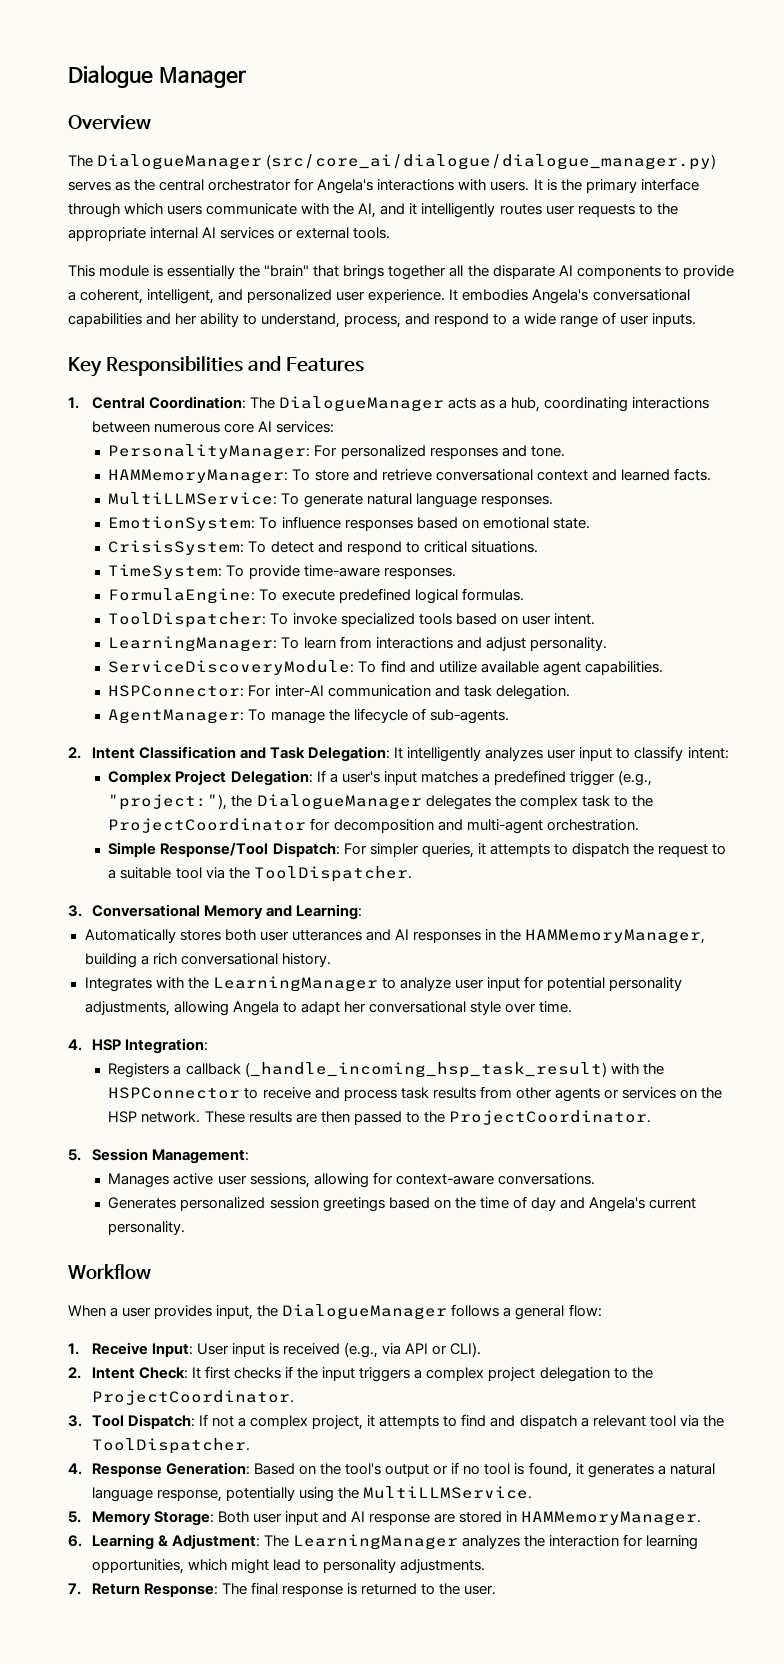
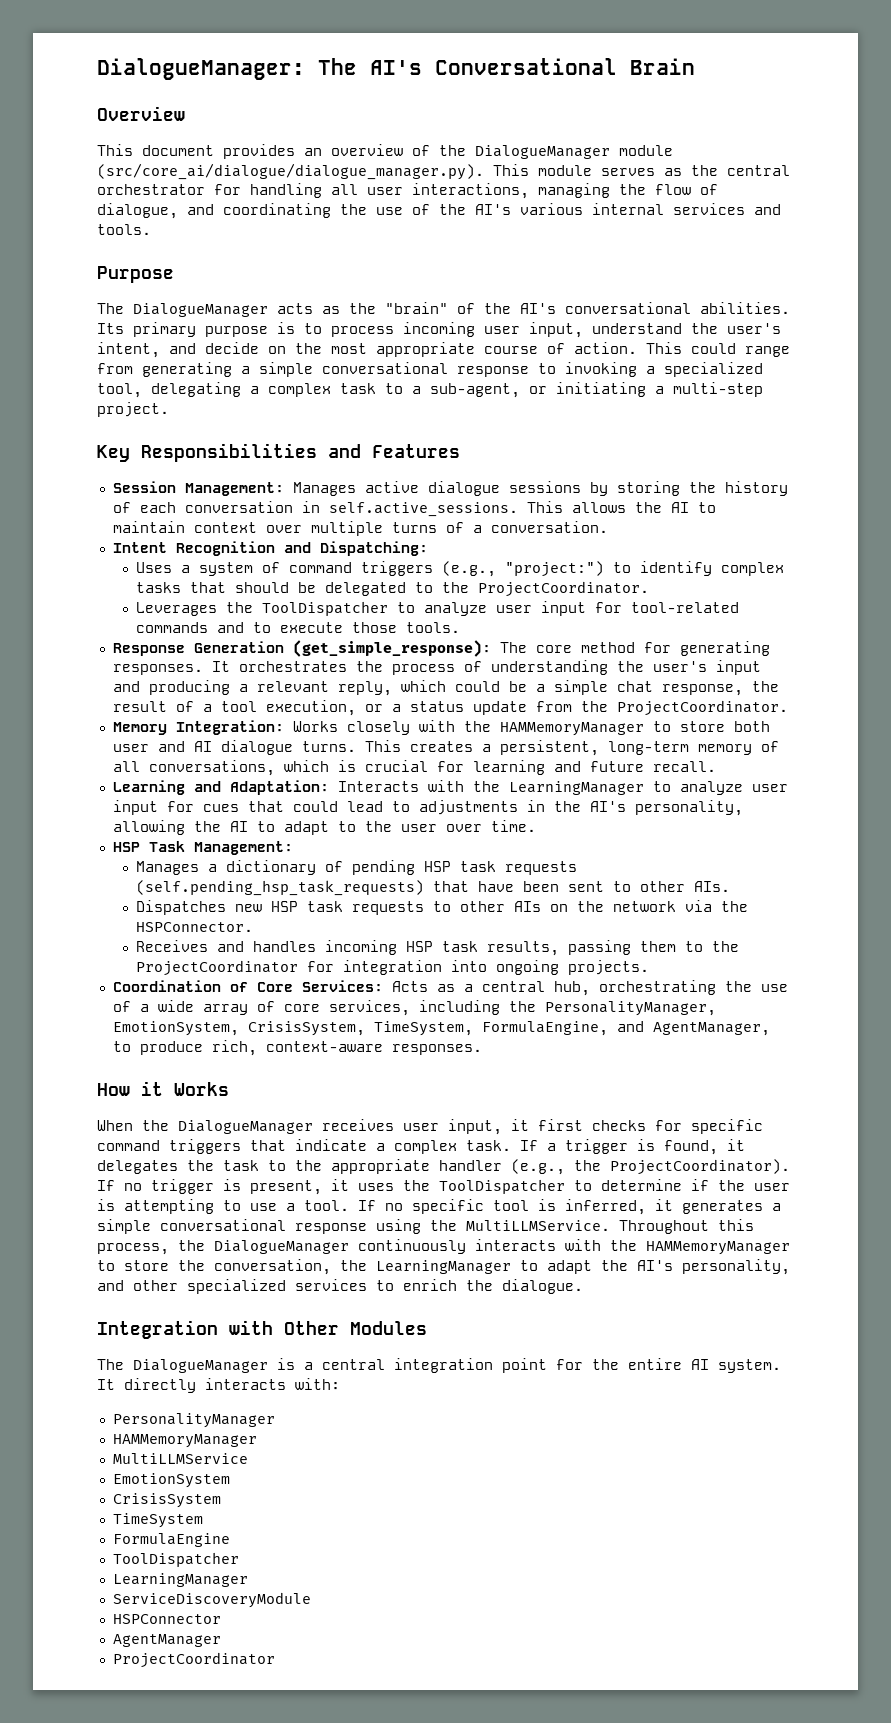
[68,65,246,88] [68,115,151,130] [68,154,717,170] Dialogue Manager // Overview // The DialogueManager (src/core_ai/dialogue/dialogue_manager.py) -> [97,58,695,80] [97,106,185,121] [97,144,673,159] [97,163,592,180] DialogueManager: The AI's Conversational Brain // Overview // This document provides an overview of the DialogueManager module (src/core_ai/dialogue/dialogue_manager.py). This module
[317,178,699,194] [68,203,678,218] [68,227,391,241] [68,265,734,280] [68,289,690,304] [68,312,696,328] [68,356,364,377] [68,396,710,412] [91,421,335,433] [108,444,565,460] [108,468,711,484] [108,492,553,508] [108,516,590,531] [108,540,538,555] [108,564,456,579] [108,588,524,604] [108,612,595,628] [108,636,607,652] [108,660,663,676] [108,685,570,700] [108,708,509,724] [68,746,729,762] [108,770,652,786] [108,794,653,810] [108,818,639,834] [108,842,727,858] [108,866,412,882] [68,904,363,920] [84,929,221,943] Angela's interactions with users. It is the primary interface through which users communicate with the AI, and it intelligently routes user requests to the appropriate internal AI services or external tools. // This module is essentially the "brain" that brings together all the disparate AI components to provide a coherent, intelligent, and personalized user experience. It embodies Angela's conversational capabilities and her ability to understand, process, and respond to a wide range of user inputs. // Key Responsibilities and Features // 1. Central Coordination: The DialogueManager acts as a hub, coordinating interactions between numerous core AI services: // PersonalityManager: For personalized responses and tone. // HAMMemoryManager: To store and retrieve conversational context and learned facts. // MultiLLMService: To generate natural language responses. // EmotionSystem: To influence responses based on emotional state. // CrisisSystem: To detect and respond to critical situations. // TimeSystem: To provide time-aware responses. // FormulaEngine: To execute predefined logical formulas. // ToolDispatcher: To invoke specialized tools based on user intent. // LearningManager: To learn from interactions and adjust personality. // ServiceDiscoveryModule: To find and utilize available agent capabilities. // HSPConnector: For inter-AI communication and task delegation. // AgentManager: To manage the lifecycle of sub-agents. // 2. Intent Classification and Task Delegation: It intelligently analyzes user input to classify intent: // Complex Project Delegation: If a user's input matches a predefined trigger (e.g., "project:"), the DialogueManager delegates the complex task to the ProjectCoordinator for decomposition and multi-agent orchestration. // Simple Response/Tool Dispatch: For simpler queries, it attempts to dispatch the request to a suitable tool via the ToolDispatcher. // 3. Conversational Memory and Learning: // Automatically stores -> [250,183,718,199] [97,203,781,219] [97,224,151,235] [97,266,174,283] [97,302,790,317] [97,322,781,338] [97,342,790,358] [97,362,763,377] [97,382,763,398] [97,402,169,417] [97,443,460,462] [112,481,788,496] [112,501,716,517] [112,521,608,536] [112,541,428,556] [136,561,785,577] [136,581,650,597] [136,601,740,616] [136,622,461,633] [112,640,770,657] [112,660,761,675] [112,680,779,696] [112,700,788,716] [112,720,725,736] handling all user interactions, managing the flow of dialogue, and coordinating the use of the AI's various internal services and tools. // Purpose // The DialogueManager acts as the "brain" of the AI's conversational abilities. Its primary purpose is to process incoming user input, understand the user's intent, and decide on the most appropriate course of action. This could range from generating a simple conversational response to invoking a specialized tool, delegating a complex task to a sub-agent, or initiating a multi-step project. // Key Responsibilities and Features // Session Management: Manages active dialogue sessions by storing the history of each conversation in self.active_sessions. This allows the AI to maintain context over multiple turns of a conversation. // Intent Recognition and Dispatching: // Uses a system of command triggers (e.g., "project:") to identify complex tasks that should be delegated to the ProjectCoordinator. // Leverages the ToolDispatcher to analyze user input for tool-related commands and to execute those tools. // Response Generation (get_simple_response): The core method for generating responses. It orchestrates the process of understanding the user's input and producing a relevant reply, which could be a simple chat response, the result of a tool execution, or a status update from the ProjectCoordinator. // Memory Integration: Works closely with the HAMMemoryManager to store
[291,929,706,944] [84,953,331,968] [84,977,152,992] utterances and AI responses in the HAMMemoryManager, building a rich conversational history. // Integrates -> [157,740,779,756] [112,760,716,776] [112,780,419,795] and AI dialogue turns. This creates a persistent, long-term memory of all conversations, which is crucial for learning and future recall. // Learning and Adaptation: Interacts
[546,977,682,991] [84,1001,572,1016] [68,1038,208,1054] [108,1062,664,1078] [108,1086,723,1102] [108,1110,651,1125] [68,1148,249,1164] [108,1172,595,1188] [108,1196,697,1212] [108,1221,186,1235] [68,1264,151,1279] [68,1304,602,1320] [68,1342,482,1358] [68,1366,653,1382] [91,1390,294,1405] [68,1414,724,1430] [91,1438,250,1454] [68,1462,715,1478] [91,1486,533,1502] [68,1511,702,1526] [68,1534,699,1550] [91,1559,486,1574] [68,1582,497,1597] potential personality adjustments, allowing Angela to adapt her conversational style over time. // 4. HSP Integration: // Registers a callback (_handle_incoming_hsp_task_result) with the HSPConnector to receive and process task results from other agents or services on the HSP network. These results are then passed to the ProjectCoordinator. // 5. Session Management: // Manages active user sessions, allowing for context-aware conversations. // Generates personalized session greetings based on the time of day and Angela's current personality. // Workflow // When a user provides input, the DialogueManager follows a general flow: // 1. Receive Input: User input is received (e.g., via API or CLI). // 2. Intent Check: It first checks if the input triggers a complex project delegation to the ProjectCoordinator. // 3. Tool Dispatch: If not a complex project, it attempts to find and dispatch a relevant tool via the ToolDispatcher. // 4. Response Generation: Based on the tool's output or if no tool is found, it generates a natural language response, potentially using the MultiLLMService. // 5. Memory Storage: Both user input and AI response are stored in HAMMemoryManager. // 6. Learning & Adjustment: The LearningManager analyzes the interaction for learning opportunities, which might lead to personality adjustments. // 7. Return Response: The final response is returned to the user. -> [202,800,743,816] [112,820,536,835] [112,841,293,855] [136,860,578,875] [136,880,731,896] [136,900,749,915] [136,922,254,932] [136,940,740,956] [136,960,650,976] [112,980,788,996] [112,1000,716,1016] [112,1021,770,1036] [112,1040,482,1056] [97,1081,229,1096] [97,1119,763,1135] [97,1139,745,1155] [97,1159,790,1175] [97,1179,790,1195] [97,1199,781,1215] [97,1219,754,1234] [97,1239,790,1255] [97,1259,790,1275] [97,1279,583,1294] [97,1320,427,1339] [97,1358,781,1373] [97,1378,340,1393] [112,1413,275,1428] [112,1434,257,1448] [112,1453,248,1464] [112,1473,230,1488] [112,1493,221,1508] [112,1513,203,1528] [112,1533,230,1547] [112,1552,239,1567] [112,1573,248,1587] [112,1592,311,1608] [112,1614,221,1624] [112,1634,221,1647] [112,1652,275,1668] cues that could lead to adjustments in the AI's personality, allowing the AI to adapt to the user over time. // HSP Task Management: // Manages a dictionary of pending HSP task requests (self.pending_hsp_task_requests) that have been sent to other AIs. // Dispatches new HSP task requests to other AIs on the network via the HSPConnector. // Receives and handles incoming HSP task results, passing them to the ProjectCoordinator for integration into ongoing projects. // Coordination of Core Services: Acts as a central hub, orchestrating the use of a wide array of core services, including the PersonalityManager, EmotionSystem, CrisisSystem, TimeSystem, FormulaEngine, and AgentManager, to produce rich, context-aware responses. // How it Works // When the DialogueManager receives user input, it first checks for specific command triggers that indicate a complex task. If a trigger is found, it delegates the task to the appropriate handler (e.g., the ProjectCoordinator). If no trigger is present, it uses the ToolDispatcher to determine if the user is attempting to use a tool. If no specific tool is inferred, it generates a simple conversational response using the MultiLLMService. Throughout this process, the DialogueManager continuously interacts with the HAMMemoryManager to store the conversation, the LearningManager to adapt the AI's personality, and other specialized services to enrich the dialogue. // Integration with Other Modules // The DialogueManager is a central integration point for the entire AI system. It directly interacts with: // PersonalityManager // HAMMemoryManager // MultiLLMService // EmotionSystem // CrisisSystem // TimeSystem // FormulaEngine // ToolDispatcher // LearningManager // ServiceDiscoveryModule // HSPConnector // AgentManager // ProjectCoordinator

